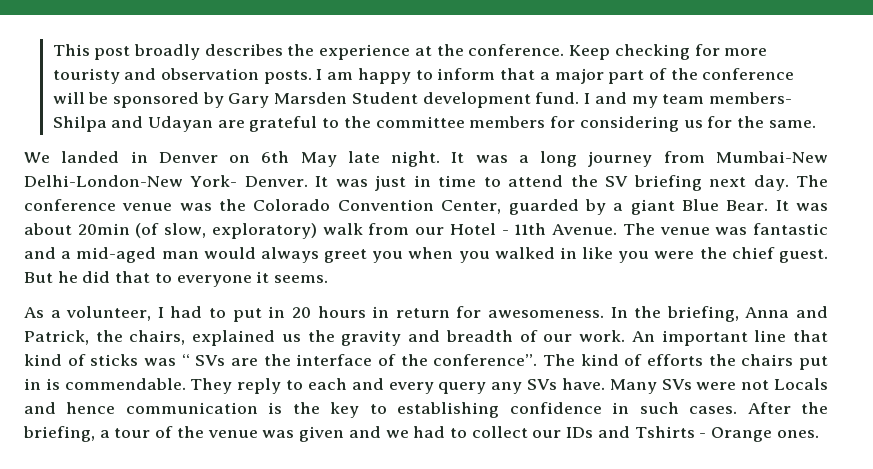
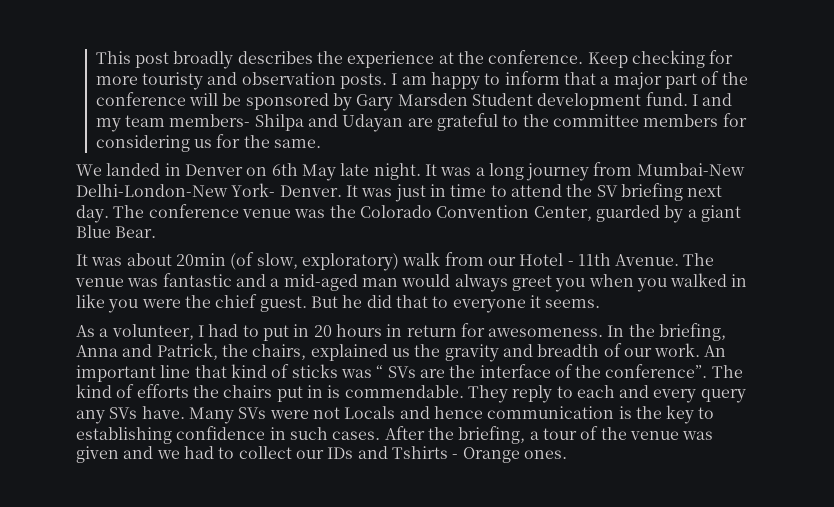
(769, 205) none -> (157, 232) //

